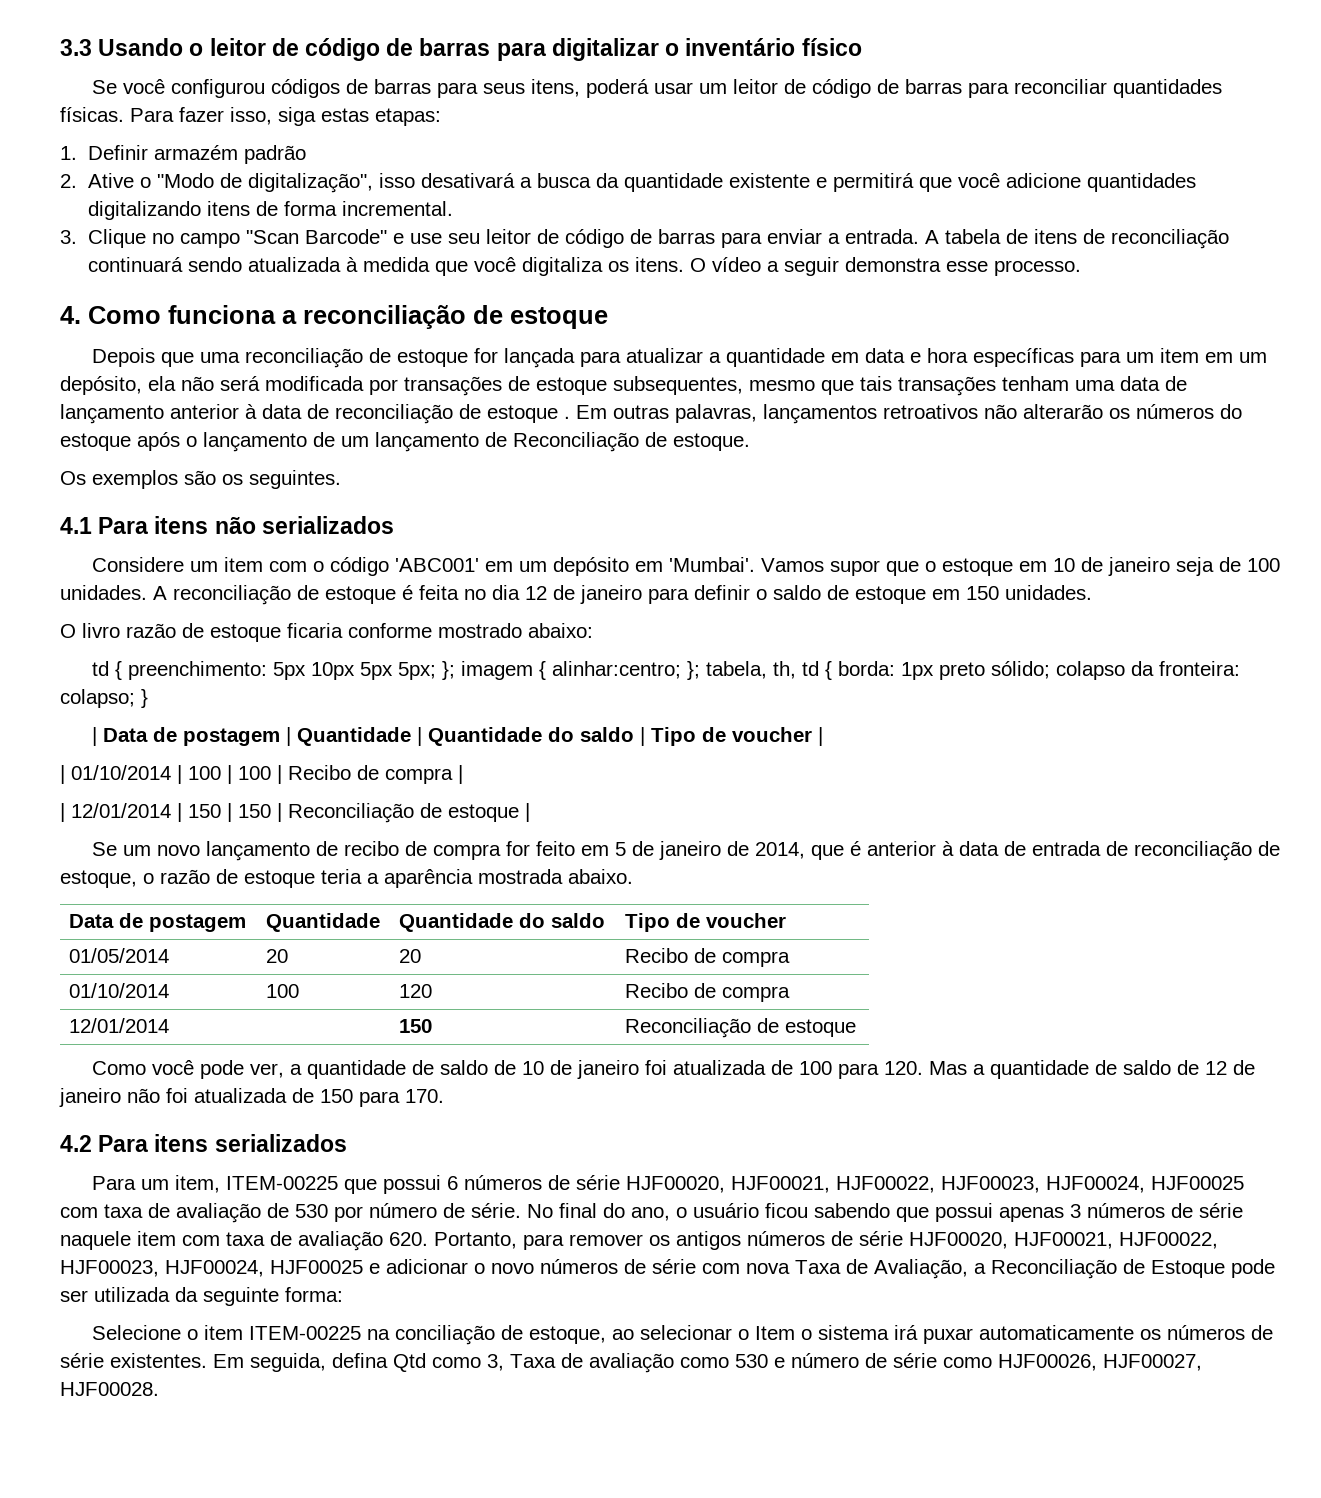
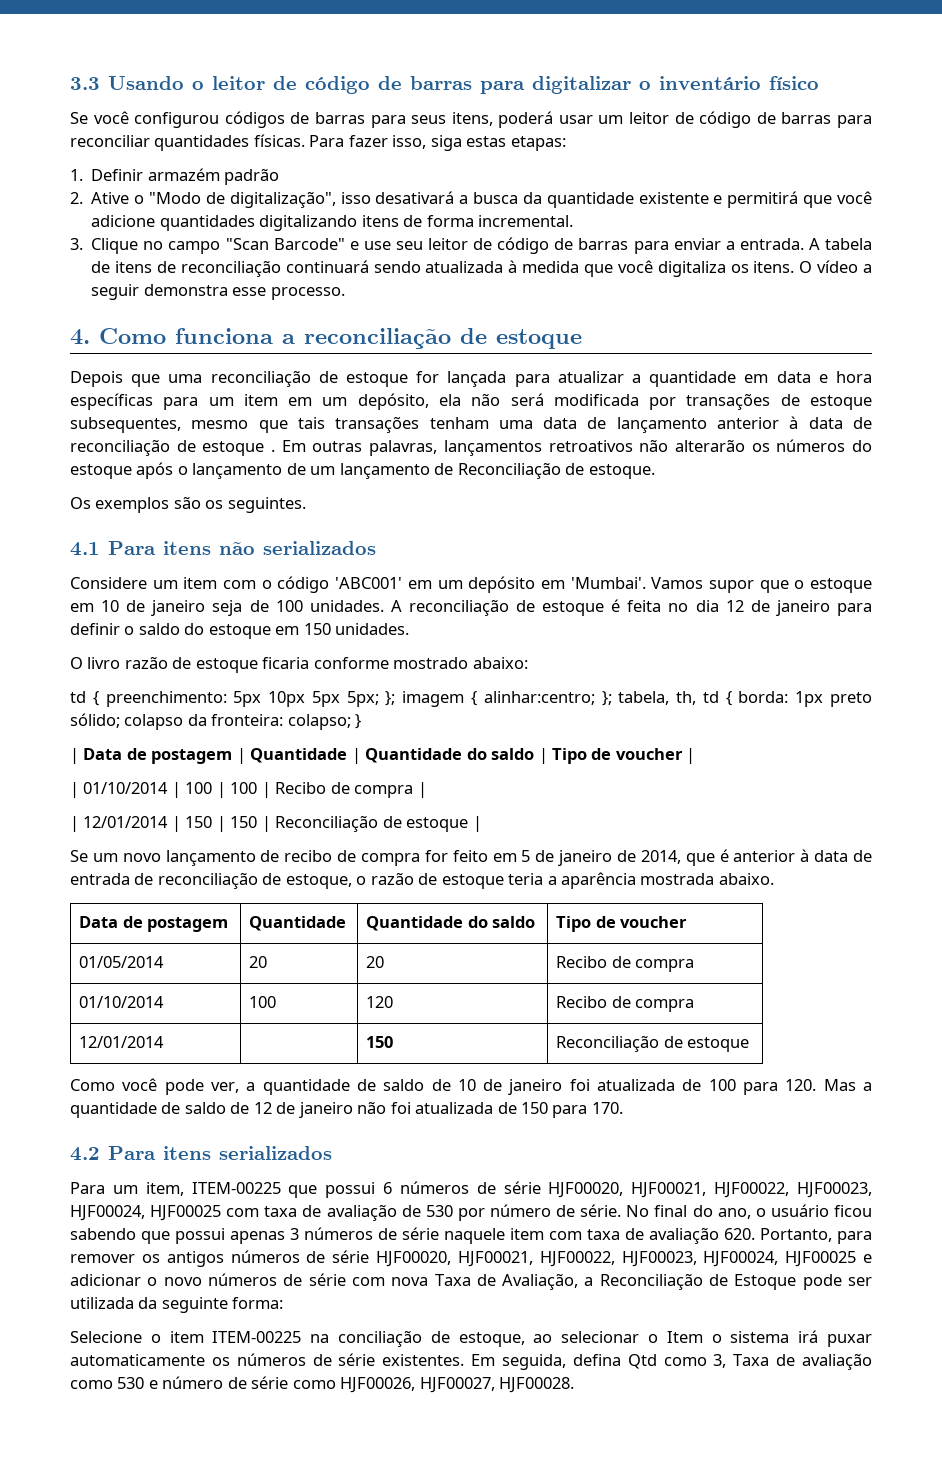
[827,585,849,600] de -> [184,623,205,635] do

